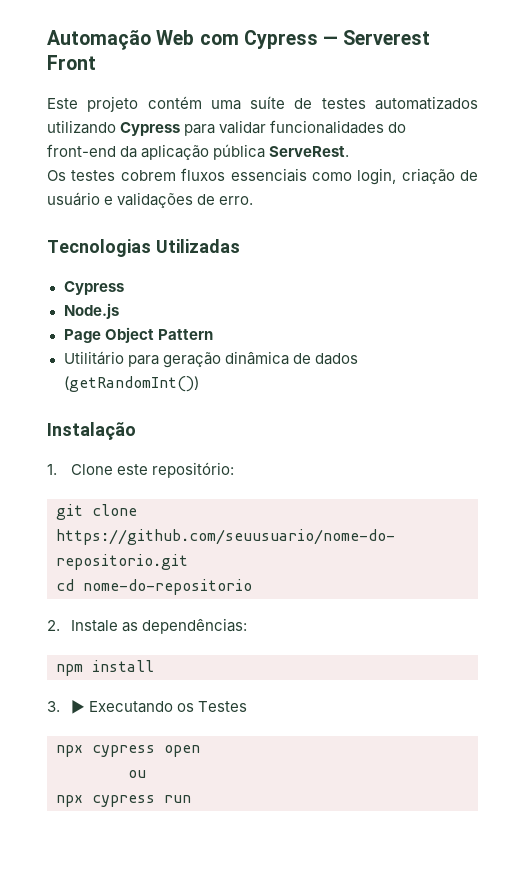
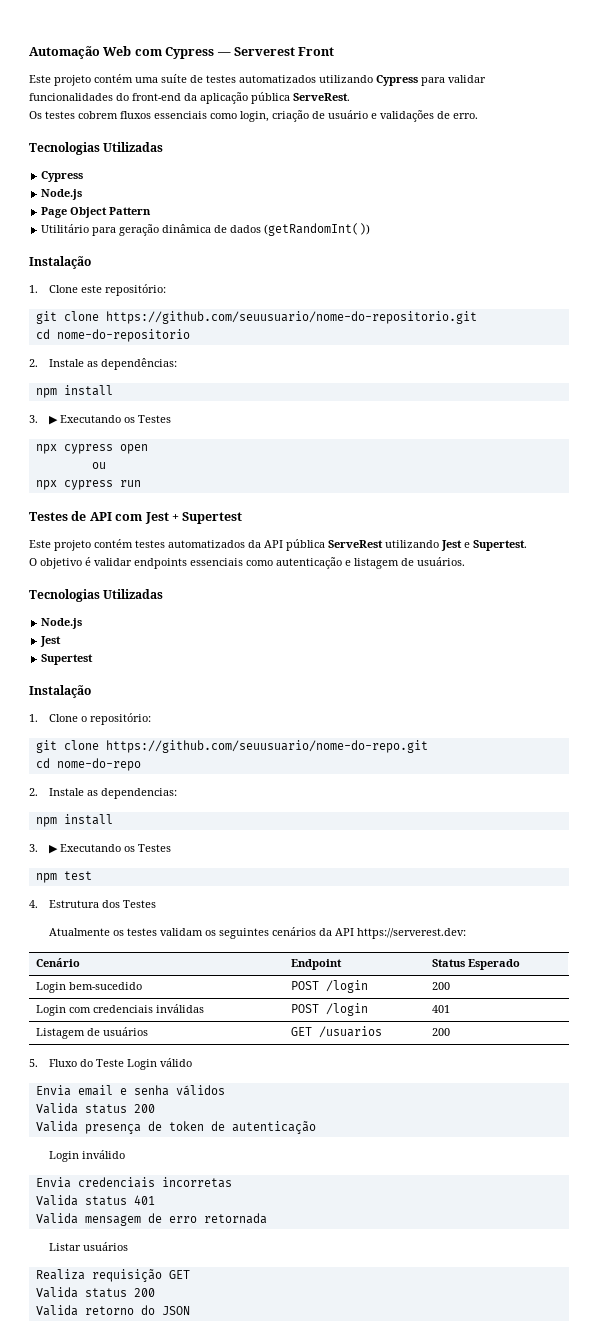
(191, 799) none -> [29,511,243,524] [29,539,527,551] [29,557,465,569] [29,589,164,602] [41,618,83,629] [40,636,62,647] [41,654,94,665] [29,685,91,698] [29,713,152,725] [35,740,428,753] [35,758,141,771] [29,788,178,799] [35,814,113,827] [29,844,172,854] [35,871,92,883] [29,900,157,908] [49,927,467,939] [35,958,80,967] [290,959,342,970] [431,959,520,970] [35,982,142,993] [290,980,368,993] [431,982,450,990] [35,1004,204,1016] [290,1003,368,1016] [431,1005,450,1013] [35,1027,148,1039] [290,1026,382,1038] [431,1028,450,1036] [29,1058,193,1070] [35,1085,225,1096] [35,1103,155,1114] [35,1121,316,1134] [49,1150,126,1162] [35,1177,232,1188] [35,1195,155,1206] [35,1213,267,1226] [49,1242,129,1251] [35,1269,190,1282] [35,1287,155,1298] [35,1305,190,1316] // Testes de API com Jest + Supertest // Este projeto contém testes automatizados da API pública ServeRest utilizando Jest e Supertest. // O objetivo é validar endpoints essenciais como autenticação e listagem de usuários. // Tecnologias Utilizadas // Node.js // Jest // Supertest // Instalação // 1. Clone o repositório: // git clone https://github.com/seuusuario/nome-do-repo.git // cd nome-do-repo // 2. Instale as dependencias: // npm install // 3. ▶ Executando os Testes // npm test // 4. Estrutura dos Testes // Atualmente os testes validam os seguintes cenários da API https://serverest.dev: // Cenário | Endpoint | Status Esperado // Login bem-sucedido | POST /login | 200 // Login com credenciais inválidas | POST /login | 401 // Listagem de usuários | GET /usuarios | 200 // 5. Fluxo do Teste Login válido // Envia email e senha válidos // Valida status 200 // Valida presença de token de autenticação // Login inválido // Envia credenciais incorretas // Valida status 401 // Valida mensagem de erro retornada // Listar usuários // Realiza requisição GET // Valida status 200 // Valida retorno do JSON

